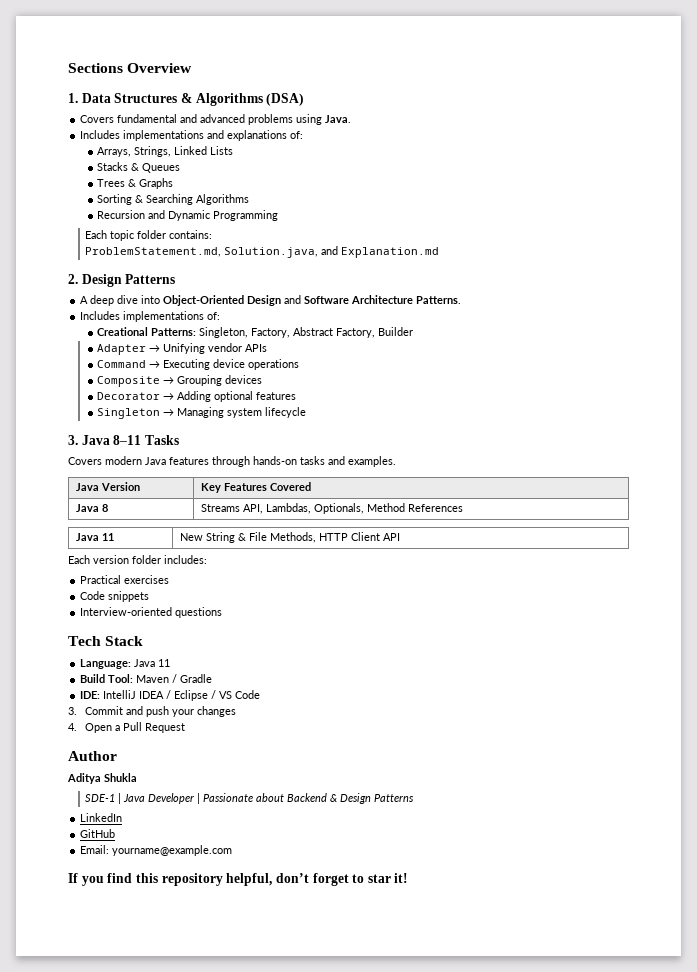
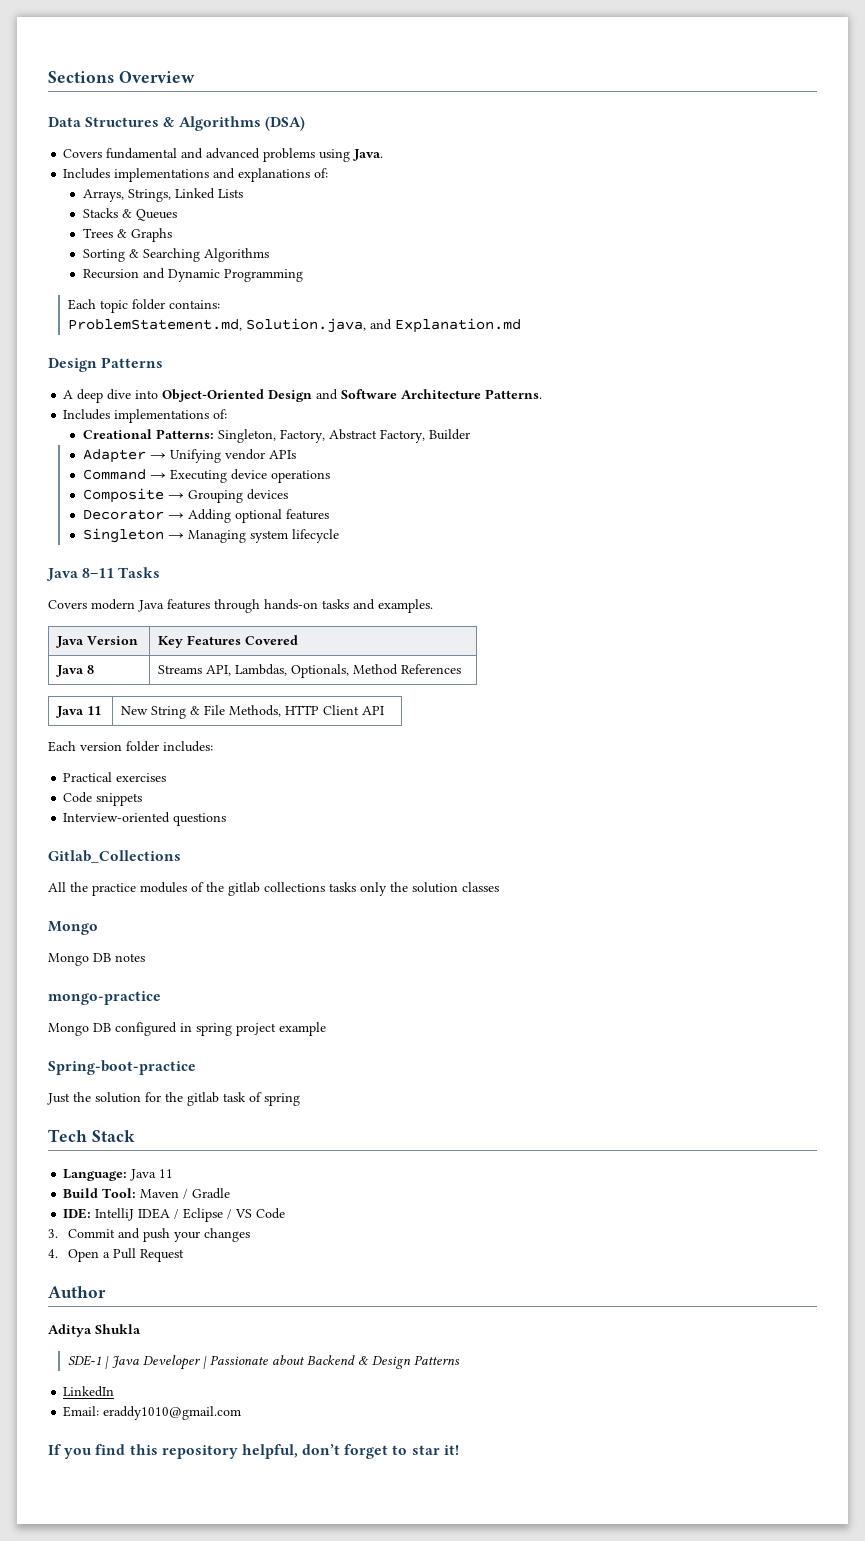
[68,93,78,103] 1. -> (195, 77) none
[68,274,78,284] 2. -> (521, 325) none
[68,435,78,445] 3. -> (339, 536) none
(223, 612) none -> [48,850,181,863] [48,882,499,896] [48,921,98,935] [48,953,145,966] [48,991,161,1005] [48,1022,326,1036] [48,1060,196,1075] [47,1092,300,1106] // Gitlab_Collections // All the practice modules of the gitlab collections tasks only the solution classes // Mongo // Mongo DB notes // mongo-practice // Mongo DB configured in spring project example // Spring-boot-practice // Just the solution for the gitlab task of spring
[80,829,116,838] // GitHub -> (115, 1391) none
[112,845,233,856] yourname@example.com -> [103,1406,242,1420] eraddy1010@gmail.com

